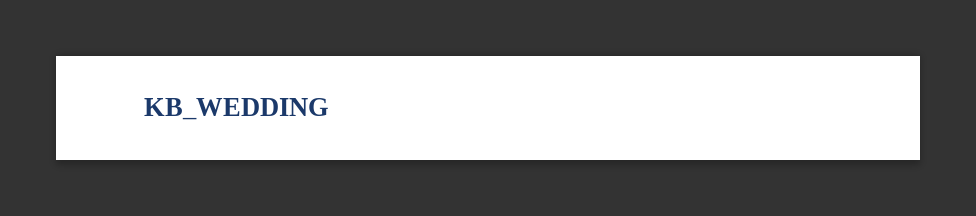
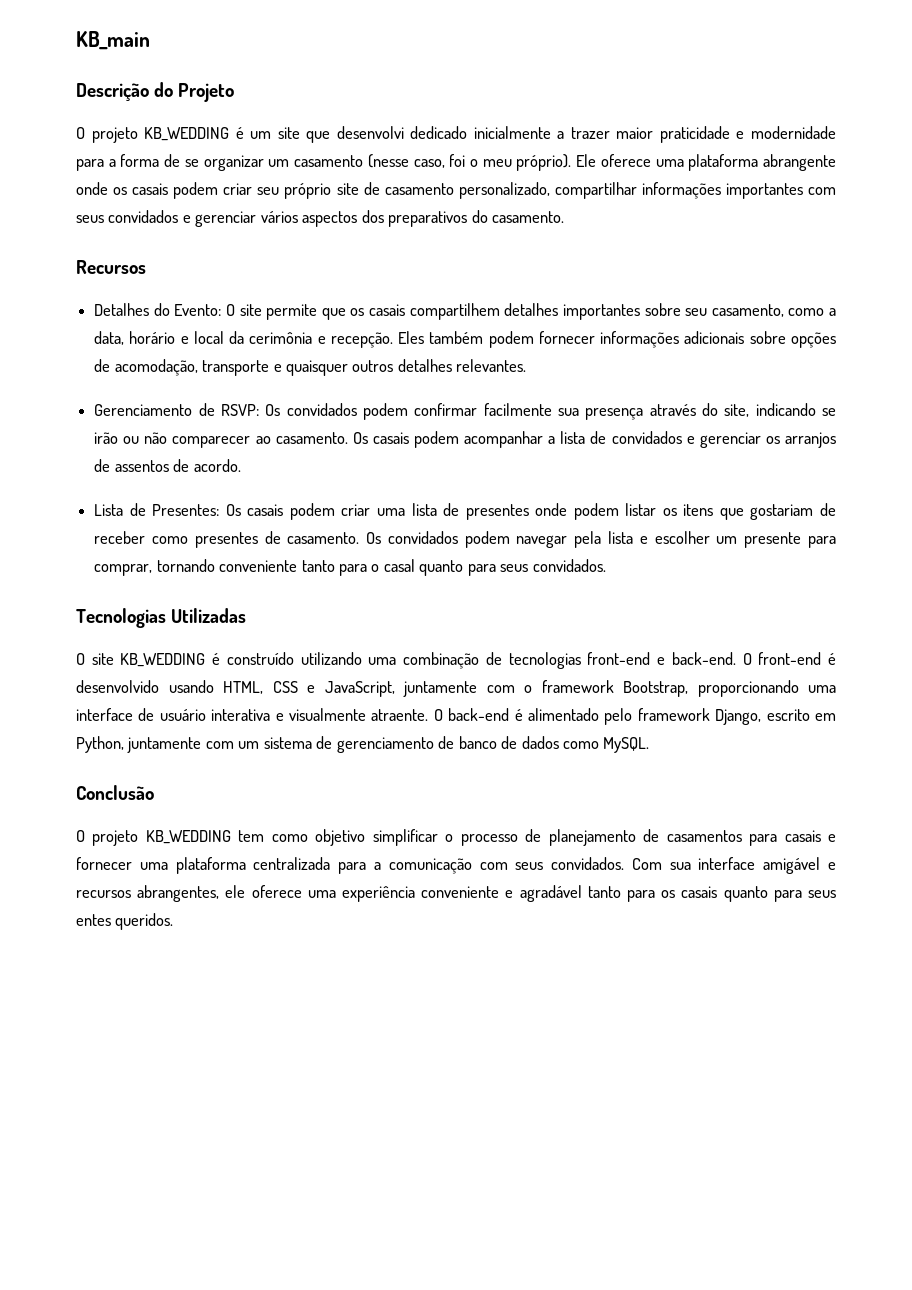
[144,98,329,120] KB_WEDDING -> [76,31,150,50] [76,82,235,102] [76,126,836,143] [76,154,836,171] [76,182,836,199] [76,210,565,227] [76,260,146,274] [94,303,837,320] [94,331,836,348] [94,359,527,376] [94,403,836,420] [94,431,837,448] [94,459,241,472] [94,503,836,520] [94,531,836,548] [94,559,606,576] [76,608,247,628] [76,652,837,669] [76,680,836,697] [76,708,836,725] [76,736,650,753] [76,785,154,800] [76,829,837,846] [76,857,837,874] [76,885,837,902] [76,913,174,930] KB_main // Descrição do Projeto // O projeto KB_WEDDING é um site que desenvolvi dedicado inicialmente a trazer maior praticidade e modernidade para a forma de se organizar um casamento (nesse caso, foi o meu próprio). Ele oferece uma plataforma abrangente onde os casais podem criar seu próprio site de casamento personalizado, compartilhar informações importantes com seus convidados e gerenciar vários aspectos dos preparativos do casamento. // Recursos // Detalhes do Evento: O site permite que os casais compartilhem detalhes importantes sobre seu casamento, como a data, horário e local da cerimônia e recepção. Eles também podem fornecer informações adicionais sobre opções de acomodação, transporte e quaisquer outros detalhes relevantes. // Gerenciamento de RSVP: Os convidados podem confirmar facilmente sua presença através do site, indicando se irão ou não comparecer ao casamento. Os casais podem acompanhar a lista de convidados e gerenciar os arranjos de assentos de acordo. // Lista de Presentes: Os casais podem criar uma lista de presentes onde podem listar os itens que gostariam de receber como presentes de casamento. Os convidados podem navegar pela lista e escolher um presente para comprar, tornando conveniente tanto para o casal quanto para seus convidados. // Tecnologias Utilizadas // O site KB_WEDDING é construído utilizando uma combinação de tecnologias front-end e back-end. O front-end é desenvolvido usando HTML, CSS e JavaScript, juntamente com o framework Bootstrap, proporcionando uma interface de usuário interativa e visualmente atraente. O back-end é alimentado pelo framework Django, escrito em Python, juntamente com um sistema de gerenciamento de banco de dados como MySQL. // Conclusão // O projeto KB_WEDDING tem como objetivo simplificar o processo de planejamento de casamentos para casais e fornecer uma plataforma centralizada para a comunicação com seus convidados. Com sua interface amigável e recursos abrangentes, ele oferece uma experiência conveniente e agradável tanto para os casais quanto para seus entes queridos.

